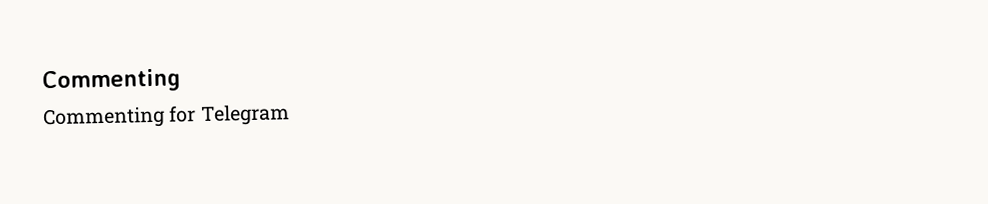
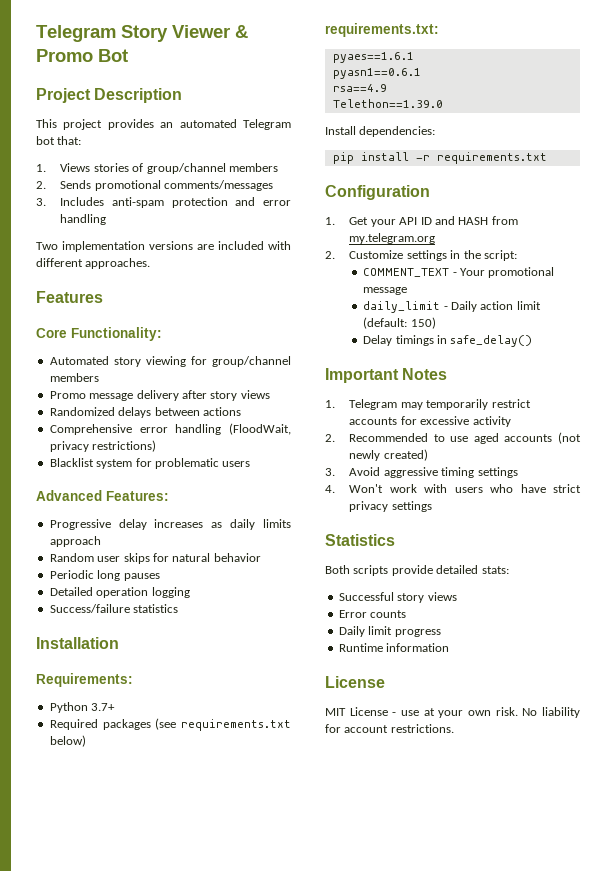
[42,68,181,94] [43,104,290,130] Commenting // Commenting for Telegram -> [36,25,248,42] [36,49,128,62] [36,88,183,103] [36,119,291,130] [36,136,82,145] [36,163,278,174] [36,180,274,191] [36,197,291,208] [60,214,107,225] [36,241,291,252] [36,258,151,269] [36,291,103,303] [36,327,162,341] [49,356,291,367] [49,373,99,382] [49,390,270,401] [49,407,241,418] [49,423,291,435] [49,440,157,452] [49,458,251,469] [36,490,169,501] [49,519,291,530] [49,536,101,547] [49,553,261,564] [49,570,160,581] [49,587,190,598] [49,604,179,613] [36,637,119,649] [36,673,133,687] [49,702,116,713] [49,718,291,731] [49,735,86,747] [325,23,439,37] [332,52,414,63] [332,68,421,79] [332,84,387,92] [332,99,443,108] [325,126,436,137] [332,152,547,164] [325,185,430,200] [325,216,518,227] [349,233,436,244] [325,250,517,261] [363,267,555,278] [363,287,408,295] [363,301,541,313] [363,317,436,329] [363,335,533,347] [325,368,448,383] [325,399,531,410] [349,416,511,427] [325,432,581,444] [349,449,428,461] [325,467,518,478] [325,484,581,493] [349,501,432,512] [325,534,395,546] [325,565,509,576] [338,592,457,603] [338,610,407,618] [338,626,441,637] [338,643,450,652] [325,676,385,688] [325,707,580,718] [325,724,454,733] Telegram Story Viewer & Promo Bot // Project Description // This project provides an automated Telegram bot that: // 1. Views stories of group/channel members // 2. Sends promotional comments/messages // 3. Includes anti-spam protection and error handling // Two implementation versions are included with different approaches. // Features // Core Functionality: // Automated story viewing for group/channel members // Promo message delivery after story views // Randomized delays between actions // Comprehensive error handling (FloodWait, privacy restrictions) // Blacklist system for problematic users // Advanced Features: // Progressive delay increases as daily limits approach // Random user skips for natural behavior // Periodic long pauses // Detailed operation logging // Success/failure statistics // Installation // Requirements: // Python 3.7+ // Required packages (see requirements.txt below) // requirements.txt: // pyaes==1.6.1 // pyasn1==0.6.1 // rsa==4.9 // Telethon==1.39.0 // Install dependencies: // pip install -r requirements.txt // Configuration // 1. Get your API ID and HASH from my.telegram.org // 2. Customize settings in the script: // COMMENT_TEXT - Your promotional message // daily_limit - Daily action limit (default: 150) // Delay timings in safe_delay() // Important Notes // 1. Telegram may temporarily restrict accounts for excessive activity // 2. Recommended to use aged accounts (not newly created) // 3. Avoid aggressive timing settings // 4. Won't work with users who have strict privacy settings // Statistics // Both scripts provide detailed stats: // Successful story views // Error counts // Daily limit progress // Runtime information // License // MIT License - use at your own risk. No liability for account restrictions.

